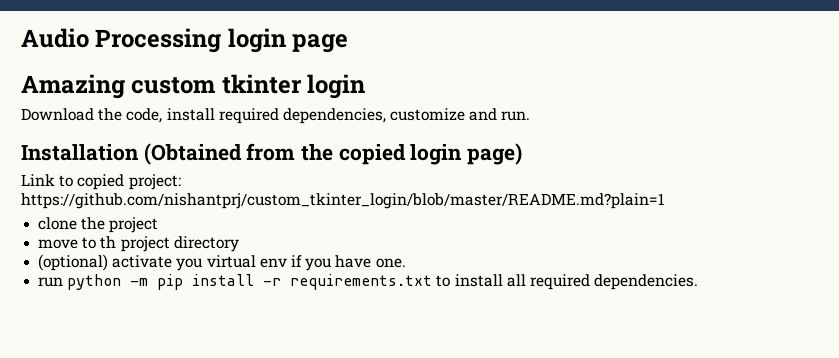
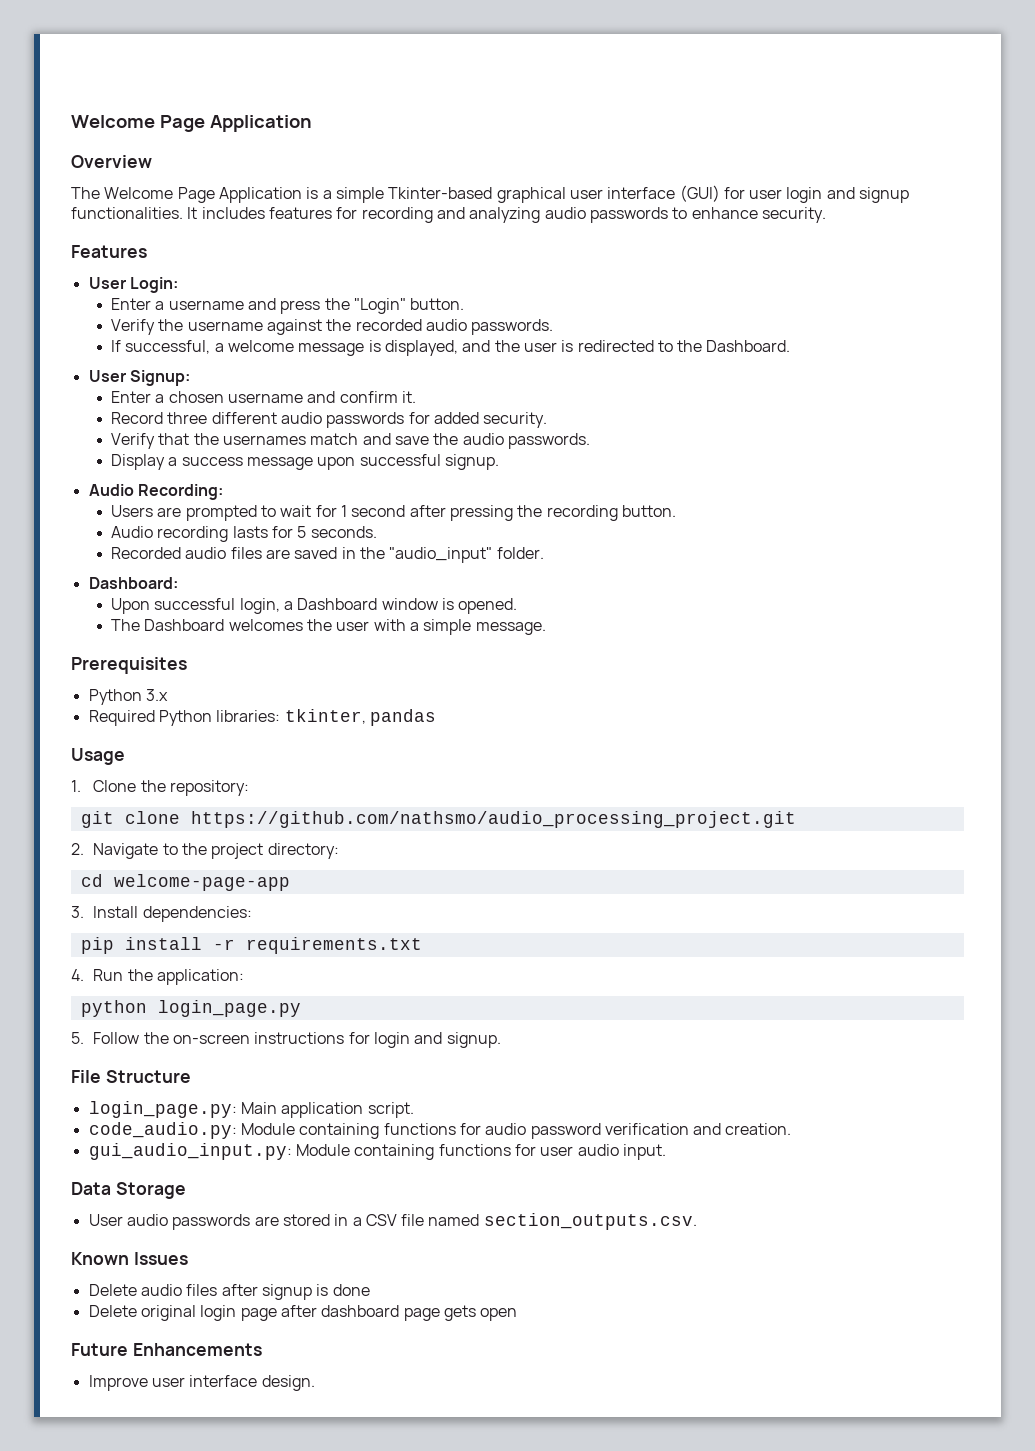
[21,28,349,53] [21,74,366,99] [21,108,531,124] [21,143,523,165] [21,174,181,190] [21,193,664,209] [38,217,159,233] [38,236,239,252] [38,254,406,271] [38,274,699,290] Audio Processing login page // Amazing custom tkinter login // Download the code, install required dependencies, customize and run. // Installation (Obtained from the copied login page) // Link to copied project: https://github.com/nishantprj/custom_tkinter_login/blob/master/README.md?plain=1 // clone the project // move to th project directory // (optional) activate you virtual env if you have one. // run python -m pip install -r requirements.txt to install all required dependencies. -> [71,115,312,132] [71,155,152,168] [71,185,910,203] [71,207,826,223] [71,245,147,258] [88,277,178,293] [110,298,465,314] [110,319,554,335] [110,340,791,356] [88,370,190,386] [110,391,416,403] [110,412,548,428] [110,433,590,449] [110,454,499,470] [88,484,223,500] [110,505,676,521] [110,526,377,542] [110,547,544,563] [88,577,178,589] [110,598,518,614] [110,619,546,635] [71,657,187,674] [88,689,168,705] [88,709,436,726] [71,748,125,765] [71,780,250,796] [80,811,796,828] [71,843,339,859] [80,874,290,891] [71,906,252,922] [80,937,422,954] [71,969,245,985] [80,1000,301,1017] [71,1032,501,1048] [71,1070,191,1083] [88,1101,414,1118] [88,1122,792,1139] [88,1143,666,1160] [71,1182,186,1199] [88,1213,697,1230] [71,1252,188,1265] [88,1284,370,1300] [88,1305,518,1321] [71,1343,262,1356] [88,1375,315,1391] Welcome Page Application // Overview // The Welcome Page Application is a simple Tkinter-based graphical user interface (GUI) for user login and signup functionalities. It includes features for recording and analyzing audio passwords to enhance security. // Features // User Login: // Enter a username and press the "Login" button. // Verify the username against the recorded audio passwords. // If successful, a welcome message is displayed, and the user is redirected to the Dashboard. // User Signup: // Enter a chosen username and confirm it. // Record three different audio passwords for added security. // Verify that the usernames match and save the audio passwords. // Display a success message upon successful signup. // Audio Recording: // Users are prompted to wait for 1 second after pressing the recording button. // Audio recording lasts for 5 seconds. // Recorded audio files are saved in the "audio_input" folder. // Dashboard: // Upon successful login, a Dashboard window is opened. // The Dashboard welcomes the user with a simple message. // Prerequisites // Python 3.x // Required Python libraries: tkinter, pandas // Usage // 1. Clone the repository: // git clone https://github.com/nathsmo/audio_processing_project.git // 2. Navigate to the project directory: // cd welcome-page-app // 3. Install dependencies: // pip install -r requirements.txt // 4. Run the application: // python login_page.py // 5. Follow the on-screen instructions for login and signup. // File Structure // login_page.py: Main application script. // code_audio.py: Module containing functions for audio password verification and creation. // gui_audio_input.py: Module containing functions for user audio input. // Data Storage // User audio passwords are stored in a CSV file named section_outputs.csv. // Known Issues // Delete audio files after signup is done // Delete original login page after dashboard page gets open // Future Enhancements // Improve user interface design.

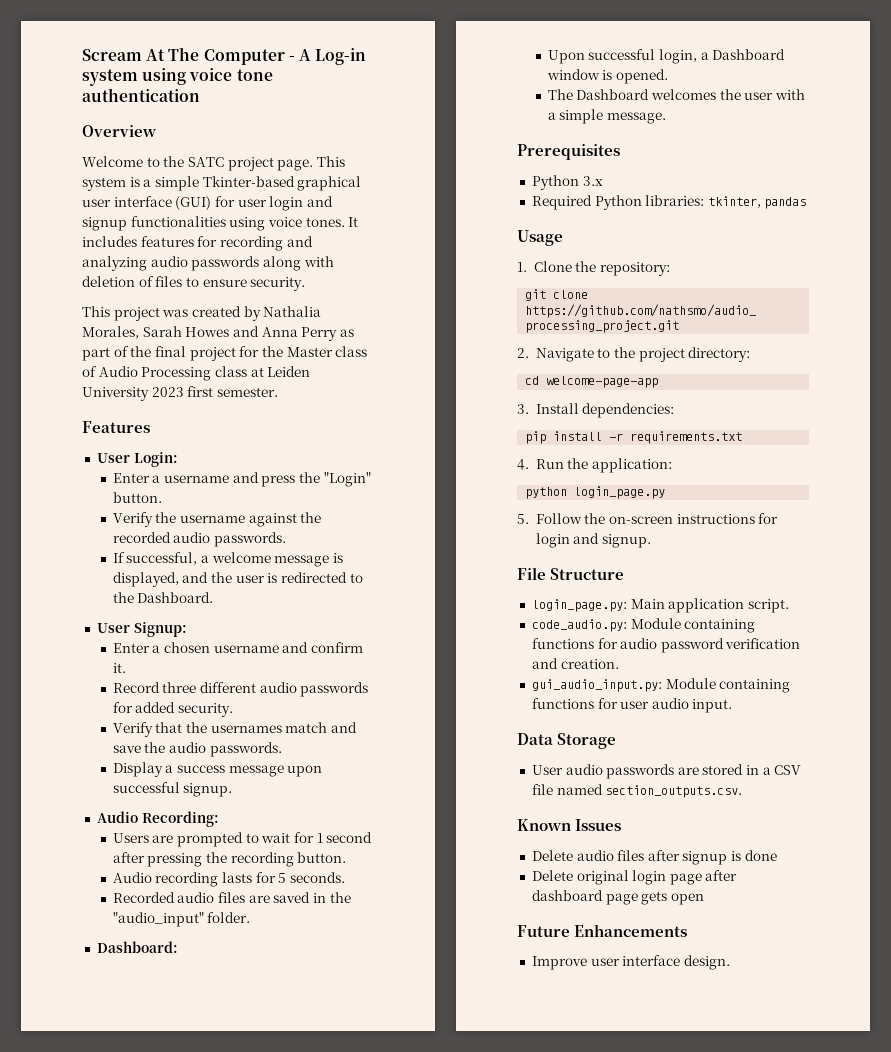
[71,115,312,132] [71,155,152,168] [71,187,302,203] Welcome Page Application // Overview // The Welcome Page Application -> [82,47,367,65] [82,68,273,86] [82,88,200,102] [82,125,157,137] [82,156,345,171] [82,177,126,191] Scream At The Computer - A Log-in system using voice tone authentication // Overview // Welcome to the SATC project page. This system
[71,207,183,219] functionalities. -> [130,216,345,231] functionalities using voice tones.
[672,207,826,223] to enhance security. -> [262,256,334,271] [82,276,306,291] [82,306,322,321] [82,326,354,341] [82,346,368,361] [82,366,311,381] [82,386,278,401] along with deletion of files to ensure security. // This project was created by Nathalia Morales, Sarah Howes and Anna Perry as part of the final project for the Master class of Audio Processing class at Leiden University 2023 first semester.

